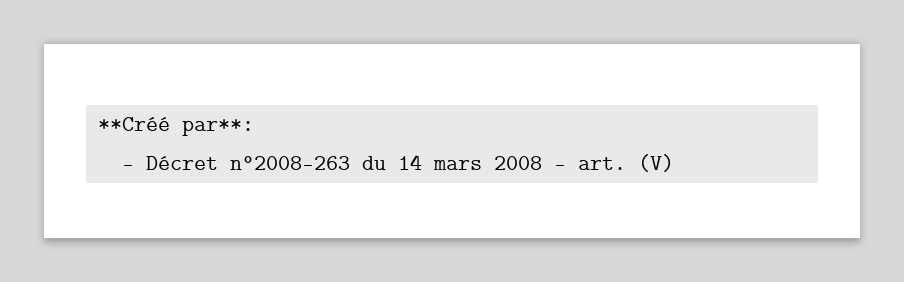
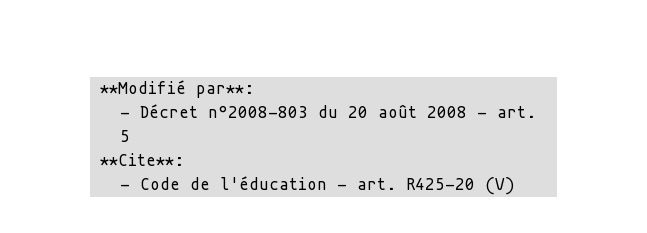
[98,117,170,131] **Créé -> [99,80,186,94] **Modifié
[230,154,626,170] n°2008-263 du 14 mars 2008 - art. -> [207,104,536,118] [119,130,130,142] [99,153,184,166] [119,176,475,190] n°2008-803 du 20 août 2008 - art. 5 // **Cite**: // - Code de l'éducation - art. R425-20

